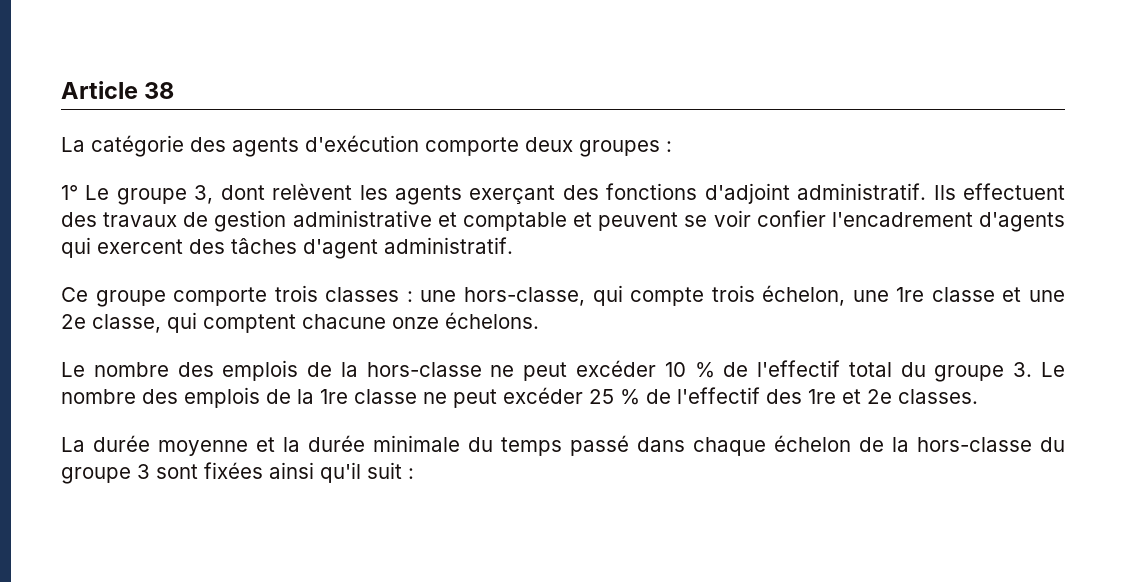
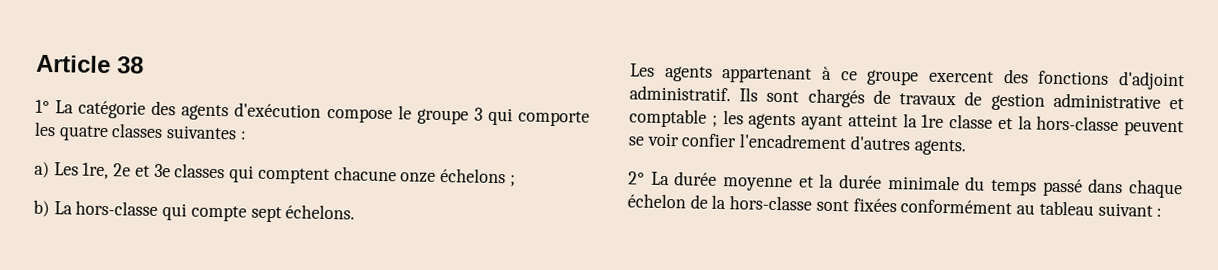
(175, 90) none -> [35,99,50,114] 1°
[425,137,672,157] [61,183,556,205] comporte deux groupes : // 1° Le groupe 3, dont relèvent les agents exerçant -> [326,105,590,127] [34,121,247,142] [34,161,516,187] [33,199,356,223] [630,63,994,86] compose le groupe 3 qui comporte les quatre classes suivantes : // a) Les 1re, 2e et 3e classes qui comptent chacune onze échelons ; // b) La hors-classe qui compte sept échelons. // Les agents appartenant à ce groupe exercent
[963,183,1065,200] [61,212,97,227] effectuent des -> [766,88,891,108] sont chargés de
[573,212,593,227] et -> [711,110,1120,132] ; les agents ayant atteint la 1re classe et la hors-classe
[979,212,1066,232] [61,237,513,259] [61,285,1065,307] [61,312,539,333] [61,360,1066,382] [61,387,978,408] d'agents qui exercent des tâches d'agent administratif. // Ce groupe comporte trois classes : une hors-classe, qui compte trois échelon, une 1re classe et une 2e classe, qui comptent chacune onze échelons. // Le nombre des emplois de la hors-classe ne peut excéder 10 % de l'effectif total du groupe 3. Le nombre des emplois de la 1re classe ne peut excéder 25 % de l'effectif des 1re et 2e classes. // -> [849,135,966,156] [628,171,645,185] d'autres agents. // 2°
[1040,437,1065,452] [61,462,402,484] du groupe 3 sont fixées ainsi qu'il suit -> [815,198,1153,217] sont fixées conformément au tableau suivant

